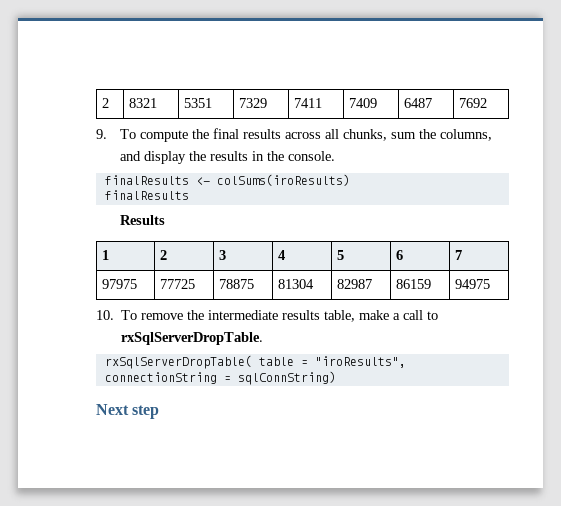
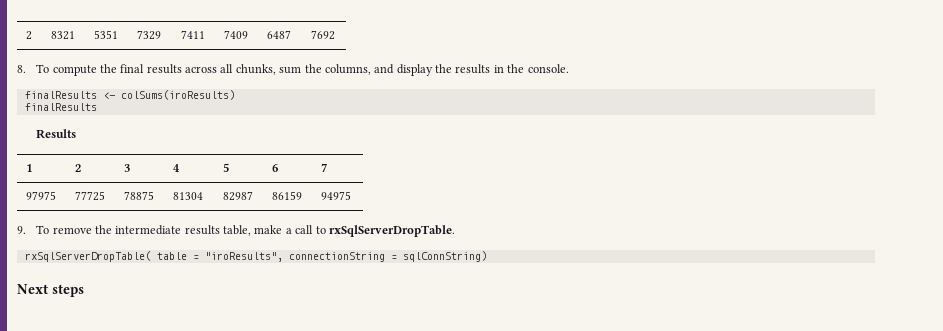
[96,129,107,139] 9. -> [17,65,26,73] 8.
[96,310,114,320] 10. -> [17,226,26,234] 9.
[132,405,160,419] step -> [52,284,84,297] steps

